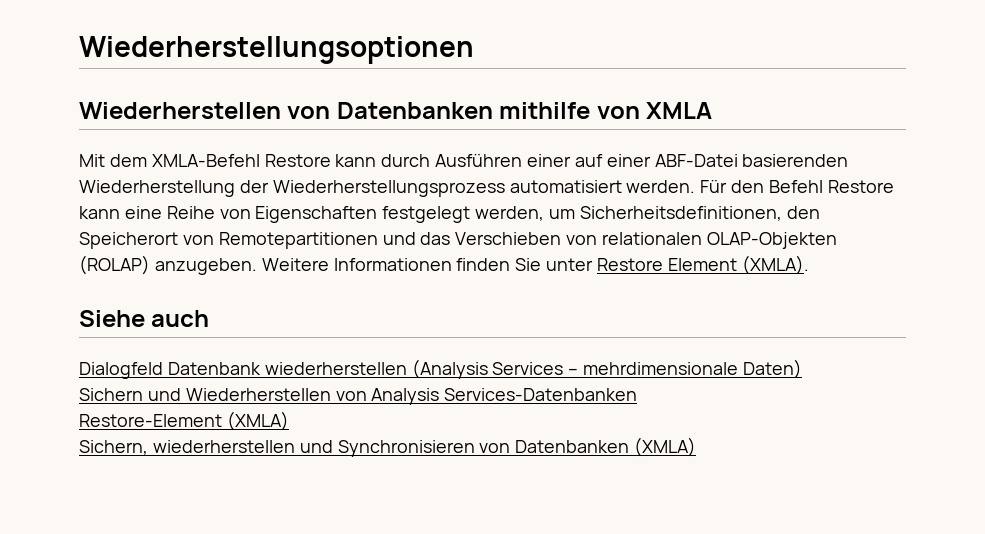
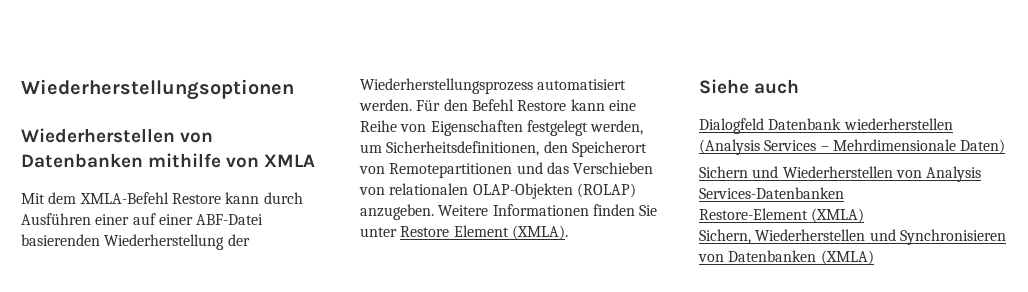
[583,362,739,375] mehrdimensionale -> [832,139,956,151] Mehrdimensionale
[152,440,295,453] wiederherstellen -> [755,229,866,241] Wiederherstellen

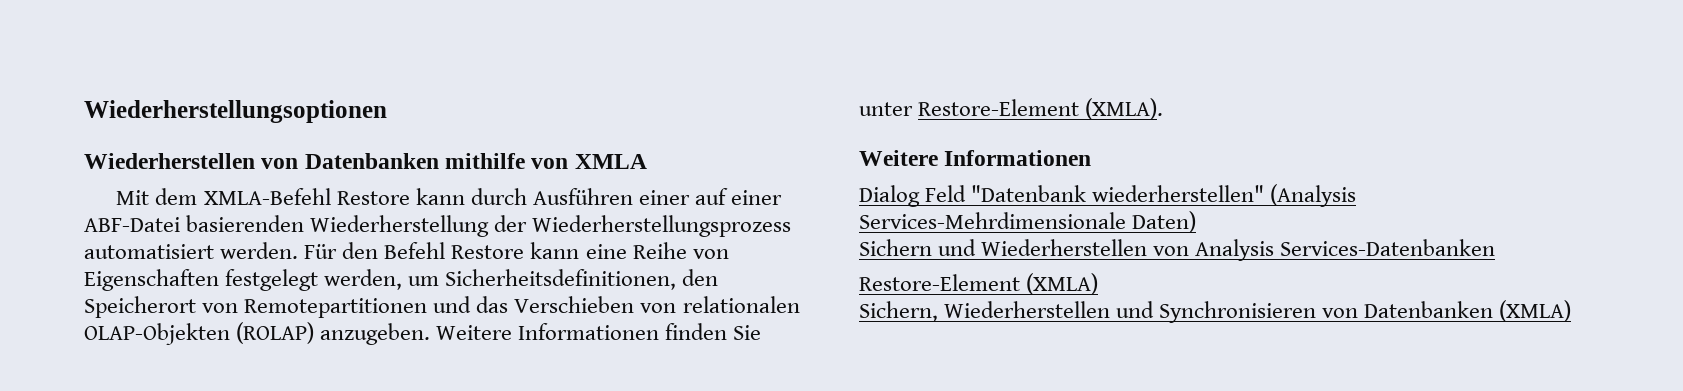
[400,225,509,237] Restore Element -> [918,99,1080,116] Restore-Element
[699,79,800,94] [699,118,953,134] [699,139,956,155] Siehe auch // Dialogfeld Datenbank wiederherstellen (Analysis Services – Mehrdimensionale -> [859,150,1092,166] [859,184,1357,207] [859,212,1126,229] Weitere Informationen // Dialog Feld "Datenbank wiederherstellen" (Analysis Services-Mehrdimensionale

